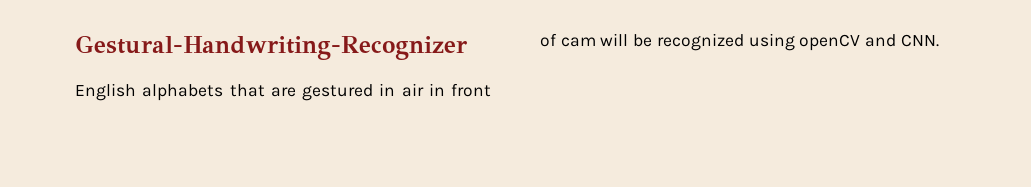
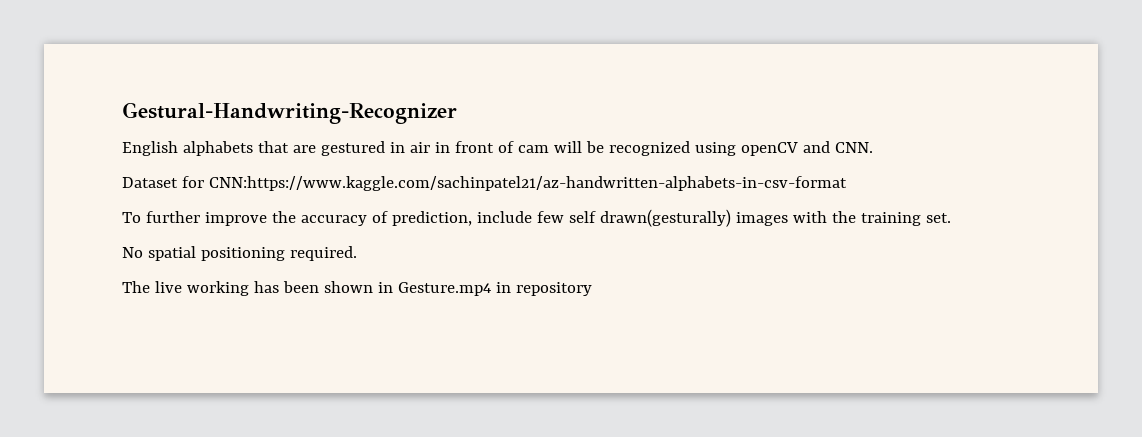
(939, 40) none -> [122,176,847,191] [122,209,951,227] [122,246,357,261] [122,281,592,296] // Dataset for CNN:https://www.kaggle.com/sachinpatel21/az-handwritten-alphabets-in-csv-format // To further improve the accuracy of prediction, include few self drawn(gesturally) images with the training set. // No spatial positioning required. // The live working has been shown in Gesture.mp4 in repository

